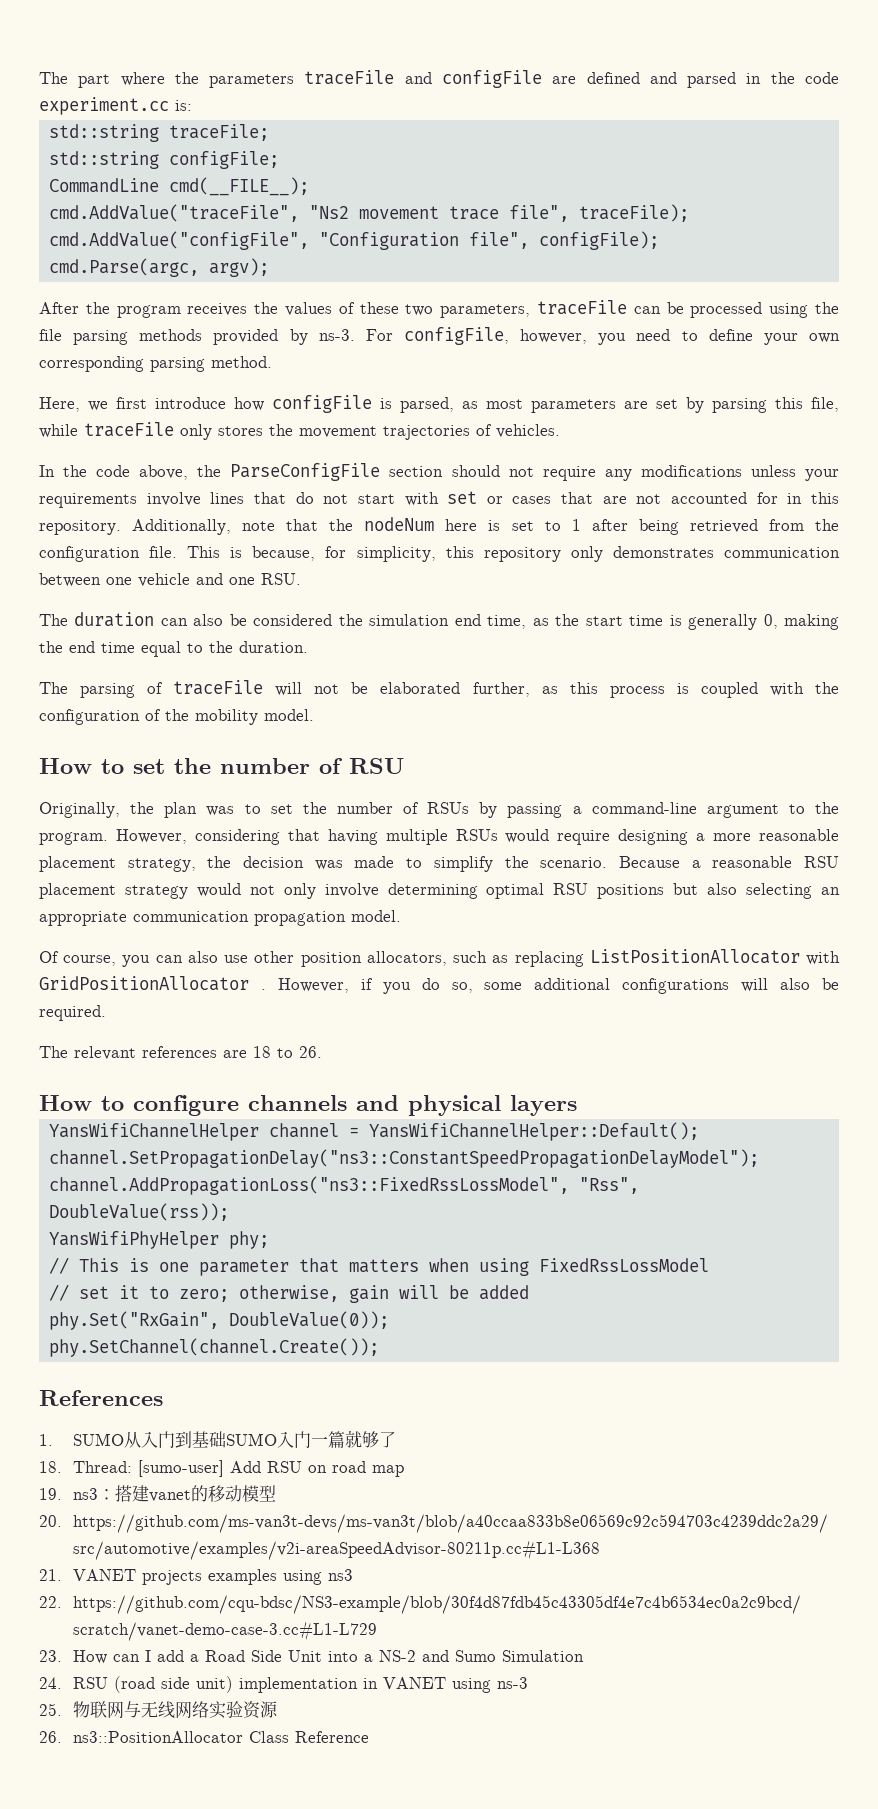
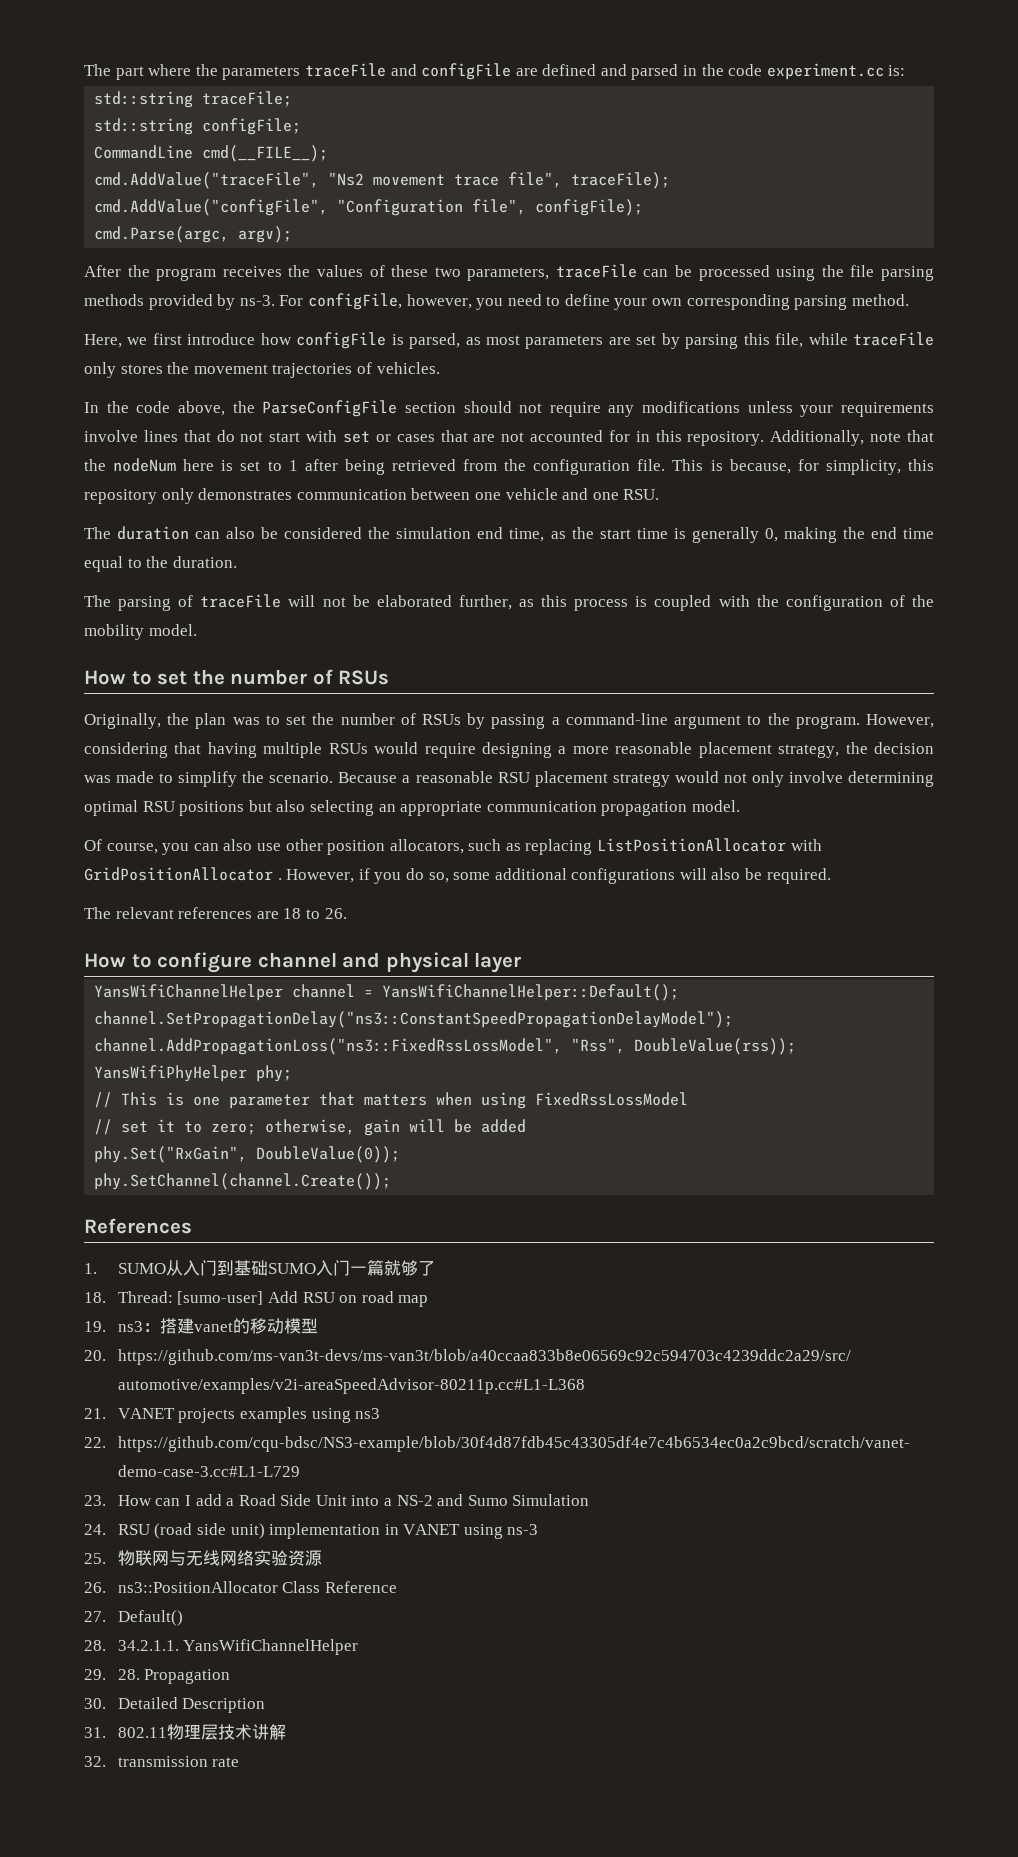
[349,758,404,774] RSU -> [338,670,390,685] RSUs
[248,1095,347,1111] channels -> [257,952,337,968] channel
[510,1095,577,1116] layers -> [474,952,522,973] layer
(369, 1737) none -> [84,1610,183,1626] [84,1639,359,1655] [84,1669,231,1684] [84,1697,266,1713] [84,1724,286,1740] [84,1756,240,1767] // 27. Default() // 28. 34.2.1.1. YansWifiChannelHelper // 29. 28. Propagation // 30. Detailed Description // 31. 802.11物理层技术讲解 // 32. transmission rate

